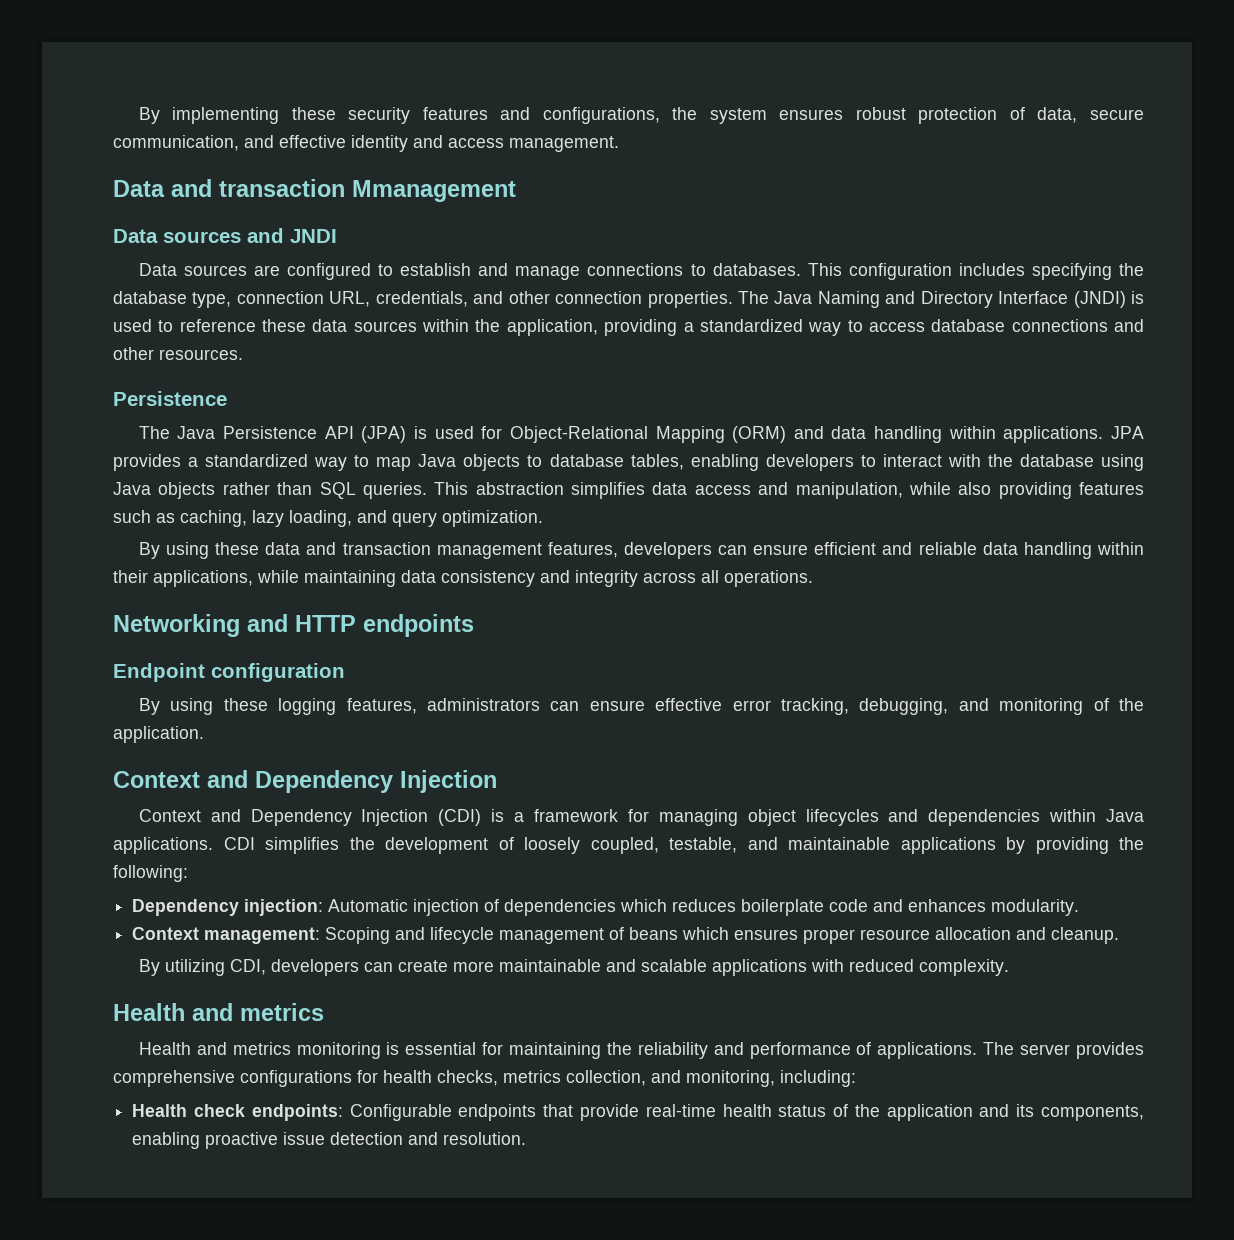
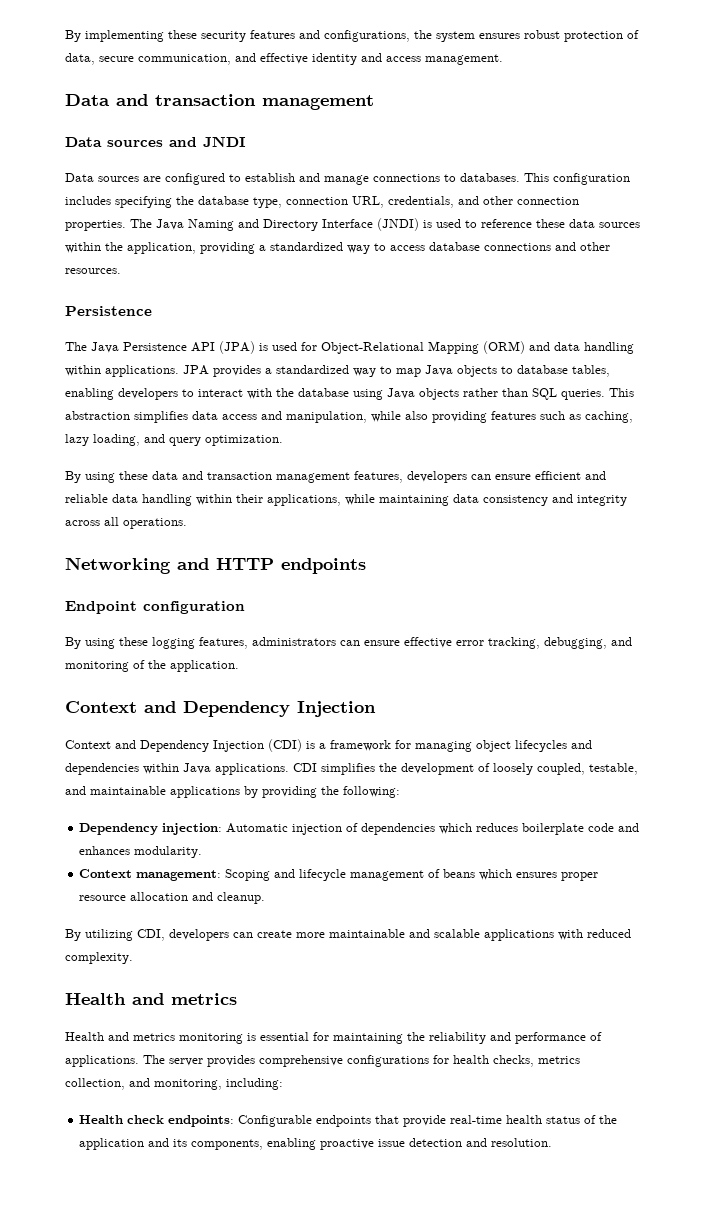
[352,180,516,202] Mmanagement -> [262,95,374,110] management

